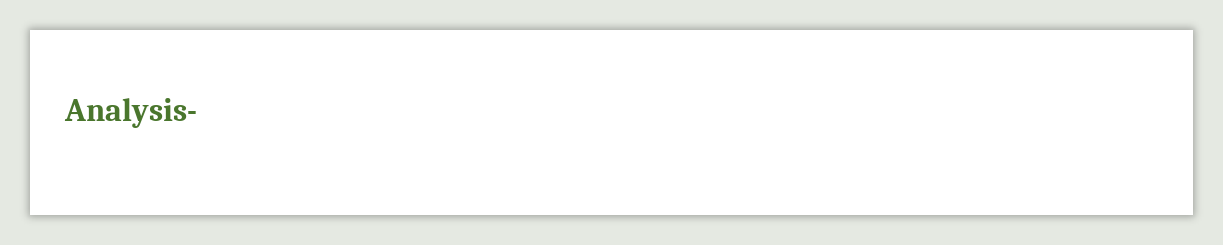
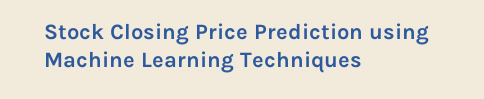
[64,98,197,128] Analysis- -> [44,23,429,45] [44,51,362,73] Stock Closing Price Prediction using Machine Learning Techniques

